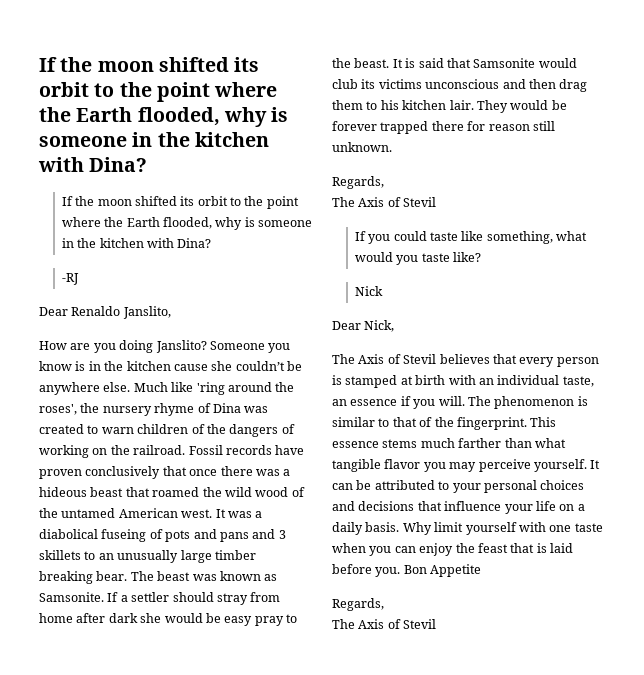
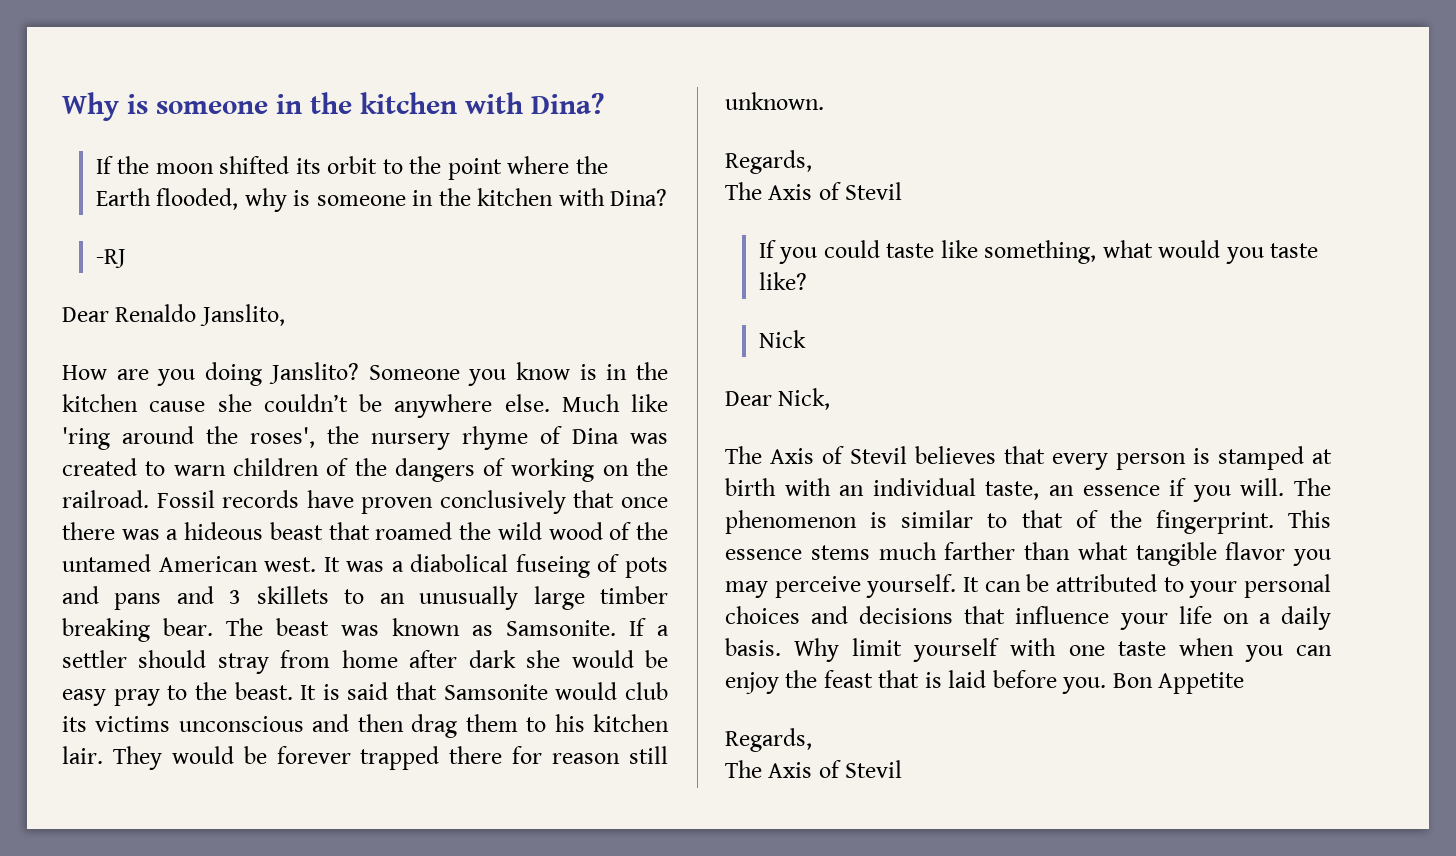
[39,57,260,72] [39,82,278,102] [39,107,267,127] If the moon shifted its orbit to the point where the Earth flooded, why -> [62,92,119,121] Why

